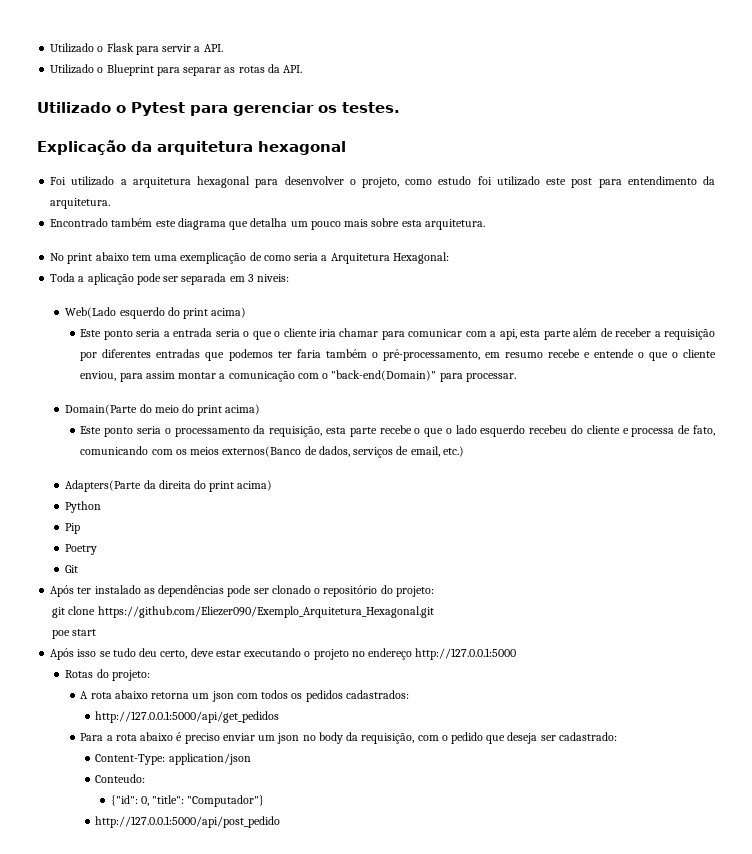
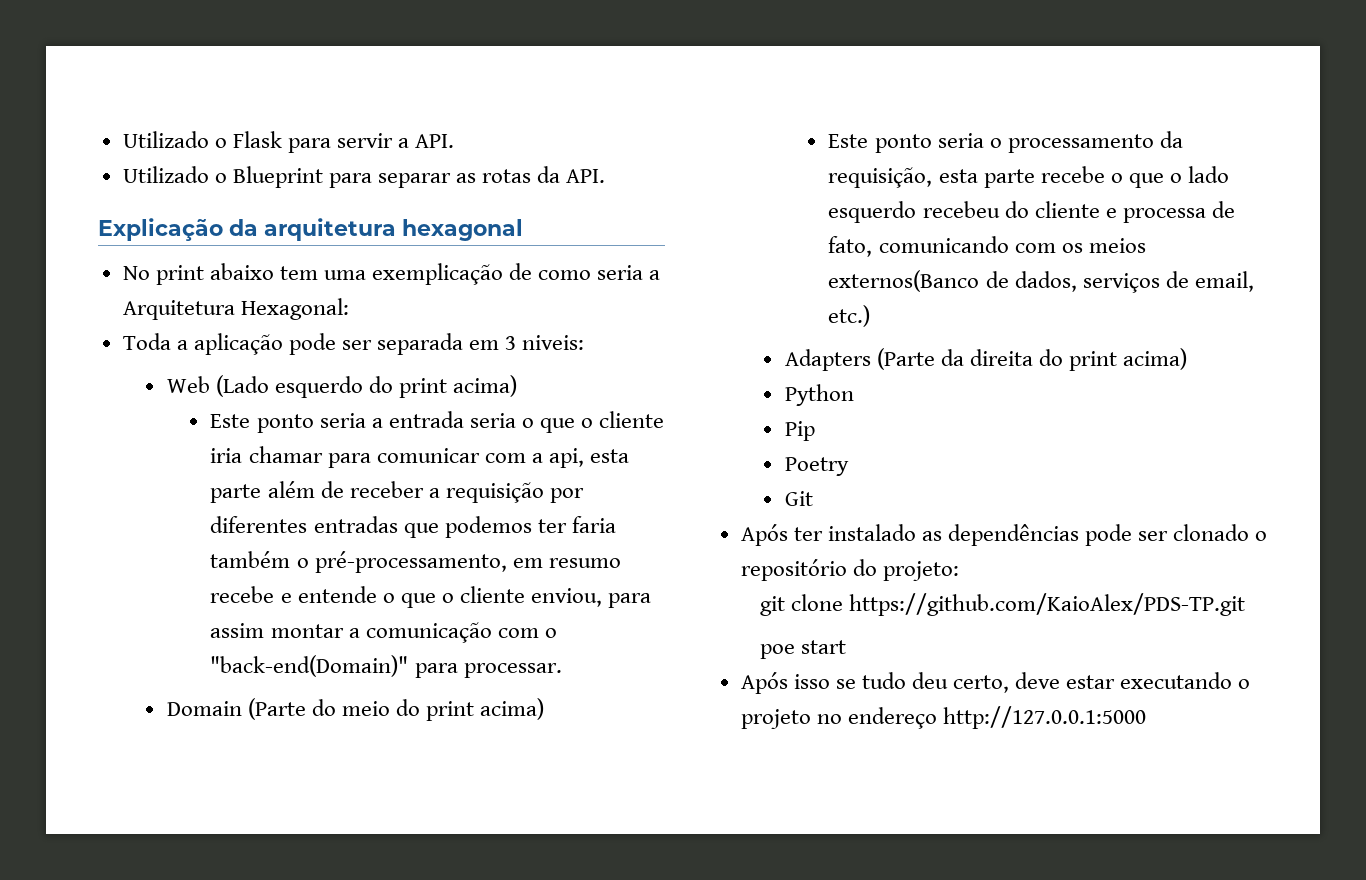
[37,102,400,116] [37,140,346,155] [50,176,716,188] [50,198,111,209] [50,218,485,230] Utilizado o Pytest para gerenciar os testes. // Explicação da arquitetura hexagonal // Foi utilizado a arquitetura hexagonal para desenvolver o projeto, como estudo foi utilizado este post para entendimento da arquitetura. // Encontrado também este diagrama que detalha um pouco mais sobre esta arquitetura. -> [98,218,523,241] Explicação da arquitetura hexagonal
[65,307,117,318] Web(Lado -> [166,375,269,397] Web (Lado
[65,404,138,415] Domain(Parte -> [166,698,306,720] Domain (Parte
[65,480,142,492] Adapters(Parte -> [784,348,935,371] Adapters (Parte
[97,606,434,618] https://github.com/Eliezer090/Exemplo_Arquitetura_Hexagonal.git -> [849,593,1246,616] https://github.com/KaioAlex/PDS-TP.git
[65,669,150,681] [80,690,409,702] [95,711,280,723] [80,732,617,744] [95,753,251,765] [95,774,146,783] [110,795,265,807] [95,816,281,828] // Rotas do projeto: // A rota abaixo retorna um json com todos os pedidos cadastrados: // http://127.0.0.1:5000/api/get_pedidos // Para a rota abaixo é preciso enviar um json no body da requisição, com o pedido que deseja ser cadastrado: // Content-Type: application/json // Conteudo: // {"id": 0, "title": "Computador"} // http://127.0.0.1:5000/api/post_pedido -> (1146, 717) none

